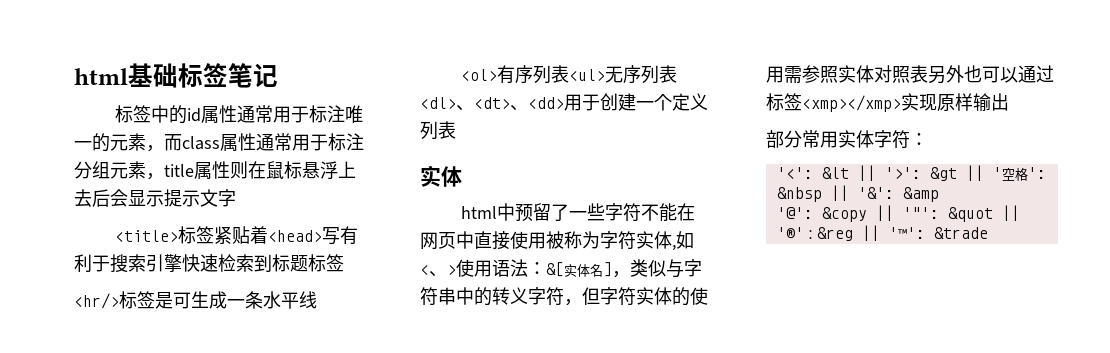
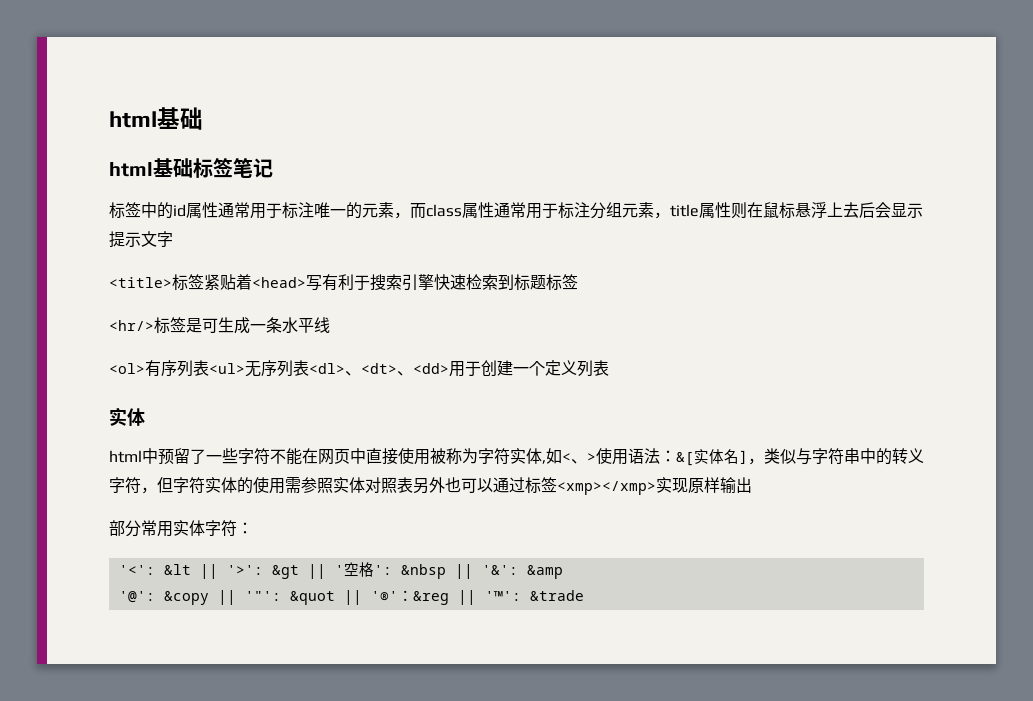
[74,63,178,88] html基础 -> [109,107,203,130] [109,158,193,178] html基础 // html基础

